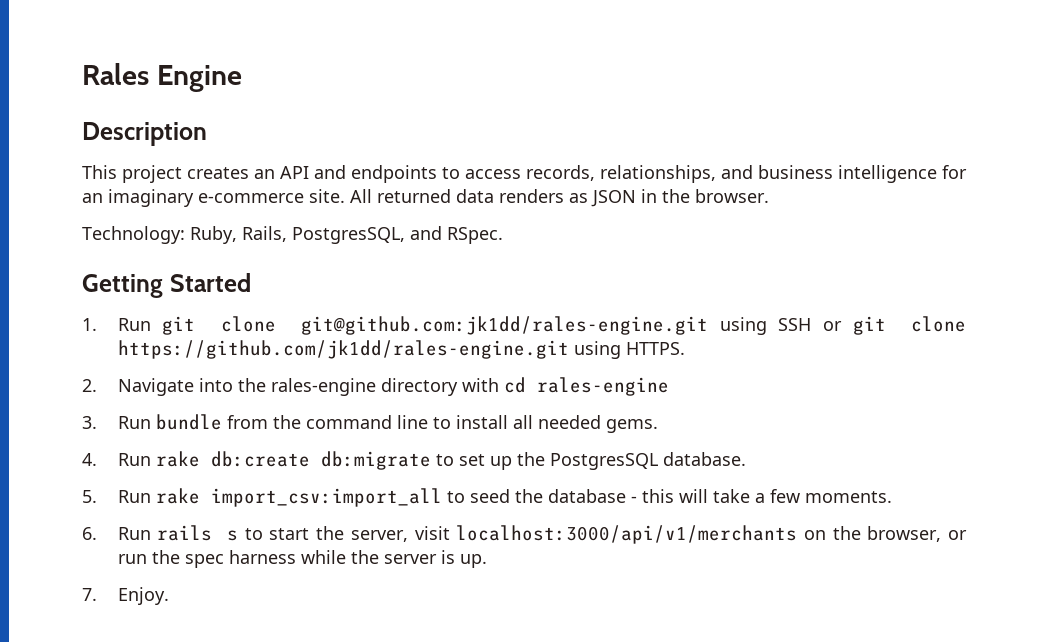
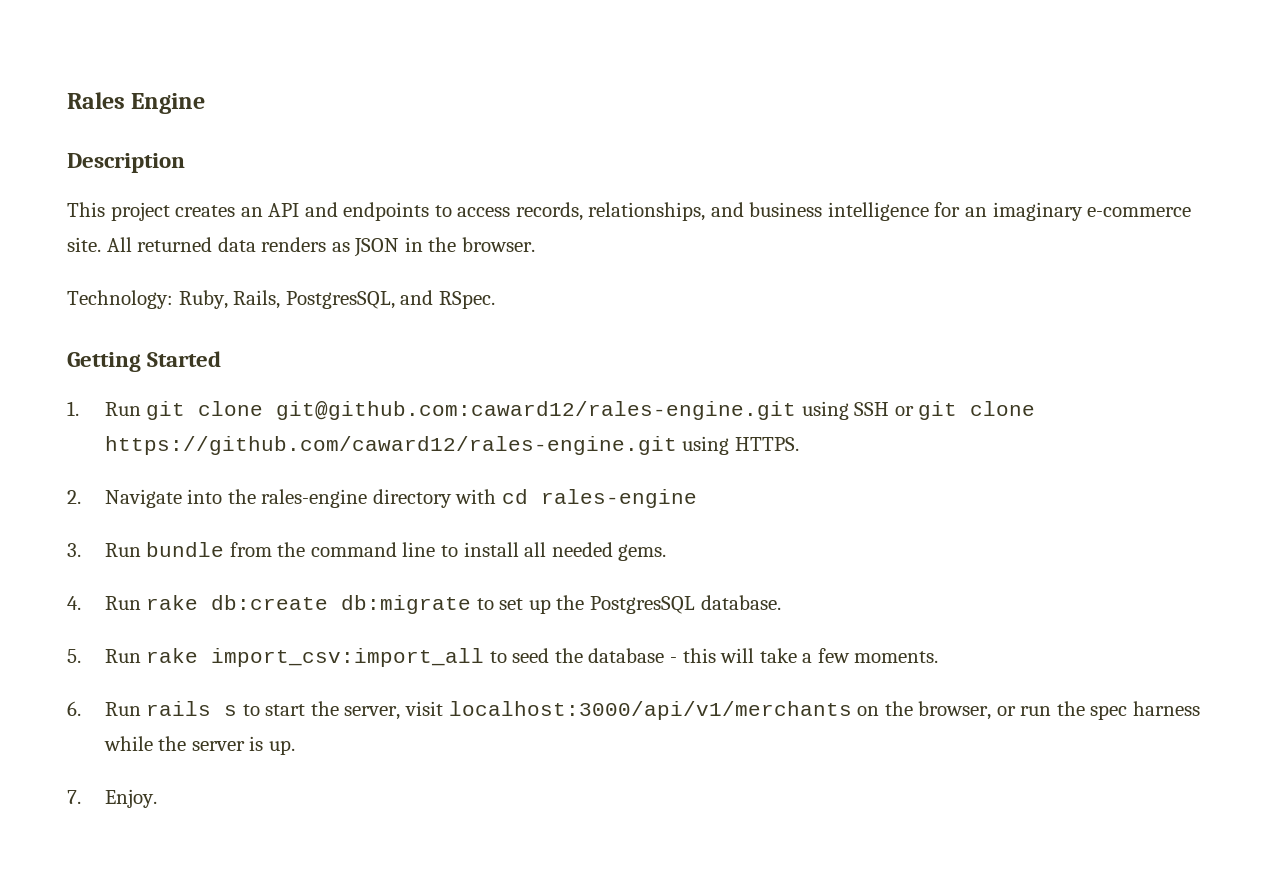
[301,316,709,335] git@github.com:jk1dd/rales-engine.git -> [276,401,797,420] git@github.com:caward12/rales-engine.git
[117,340,569,359] https://github.com/jk1dd/rales-engine.git -> [104,436,677,455] https://github.com/caward12/rales-engine.git

